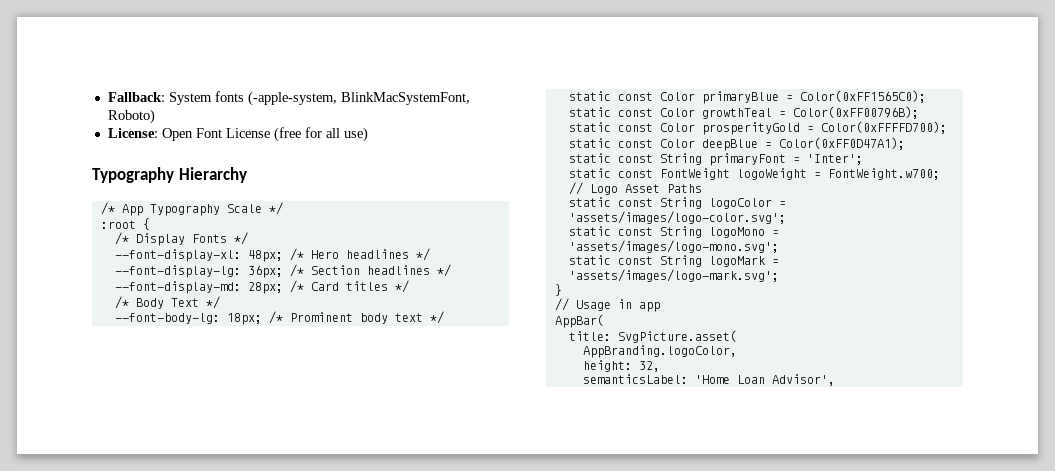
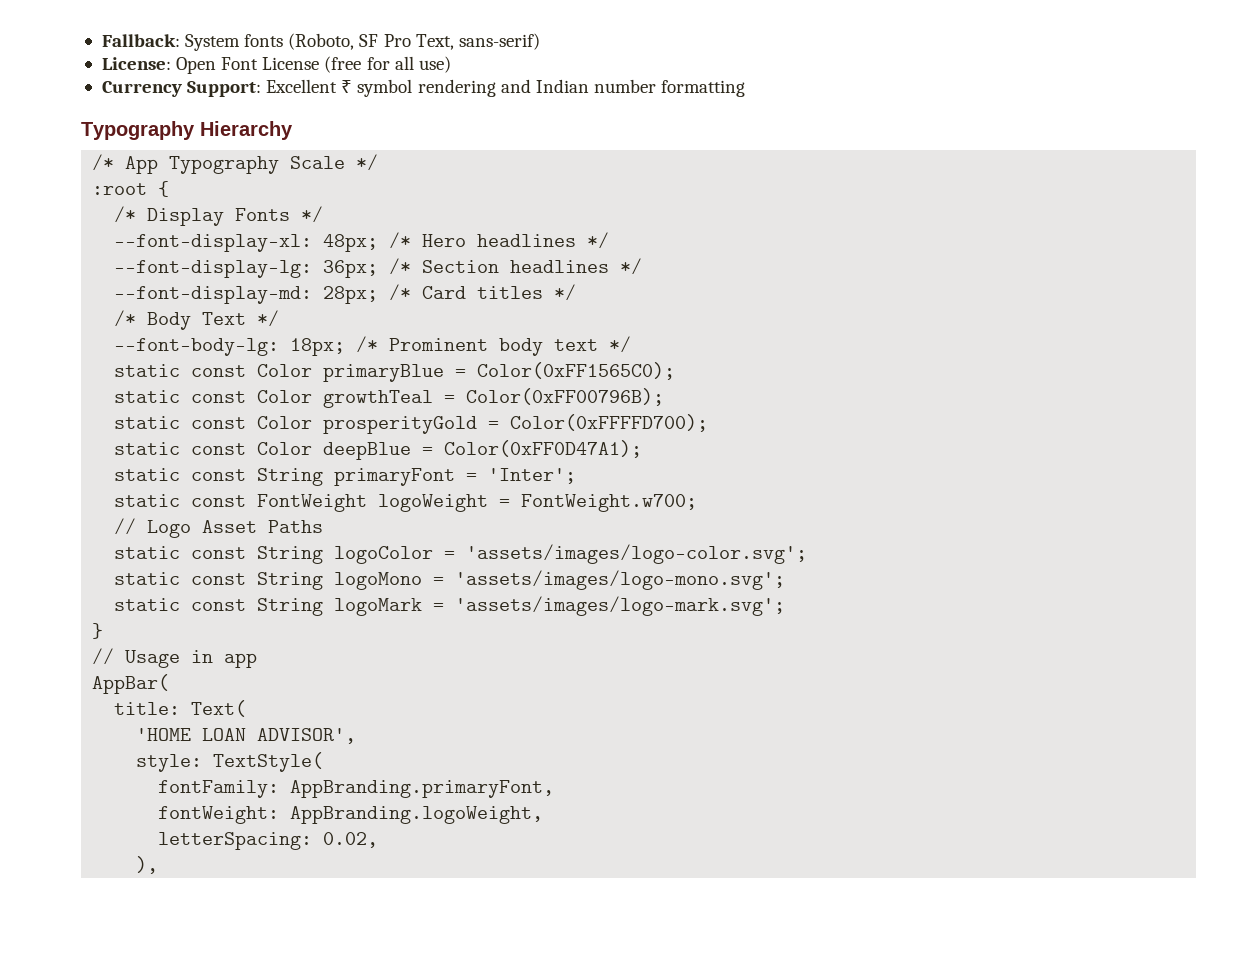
[247,91,470,106] [107,109,155,124] (-apple-system, BlinkMacSystemFont, Roboto) -> [288,33,540,50] (Roboto, SF Pro Text, sans-serif)
(368, 134) none -> [101,79,746,97] // Currency Support: Excellent ₹ symbol rendering and Indian number formatting
[617,330,737,343] [582,345,737,358] [582,360,660,372] [582,374,835,386] SvgPicture.asset( // AppBranding.logoColor, // height: 32, // semanticsLabel: 'Home Loan Advisor', -> [191,700,247,717] [136,728,357,744] [136,752,324,772] [158,780,555,798] [158,806,544,824] [158,832,379,850] [136,856,159,874] Text( // 'HOME LOAN ADVISOR', // style: TextStyle( // fontFamily: AppBranding.primaryFont, // fontWeight: AppBranding.logoWeight, // letterSpacing: 0.02, // ),

